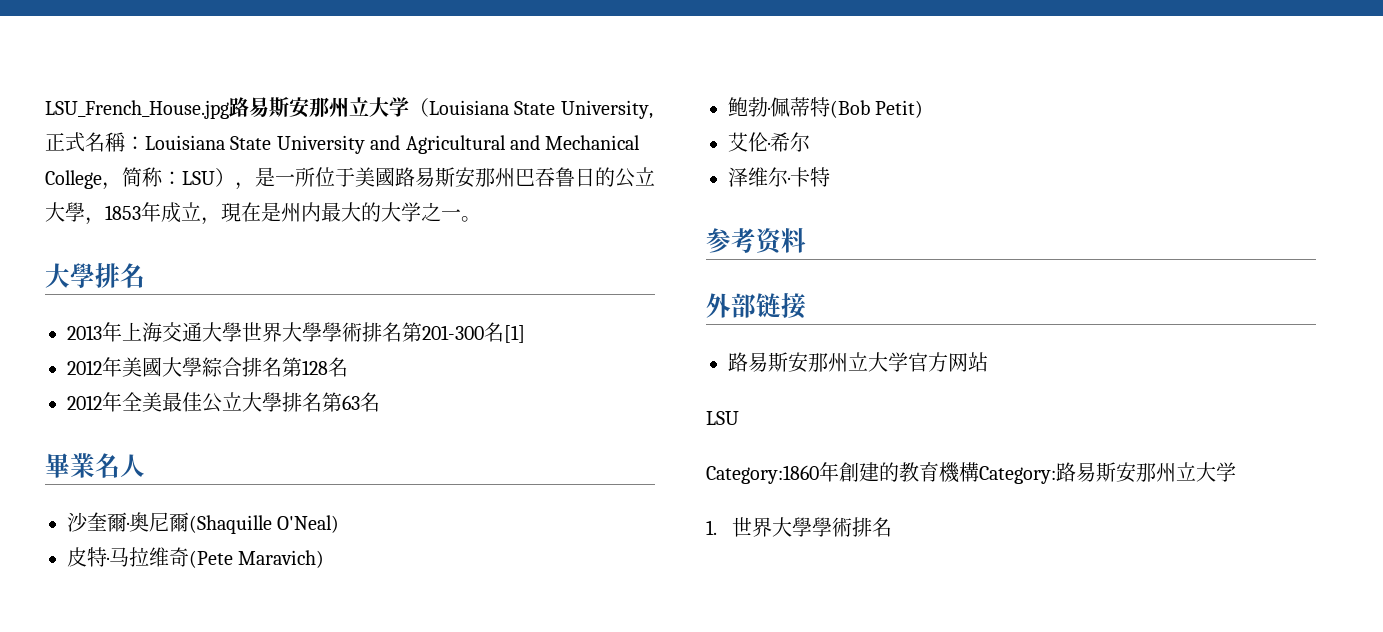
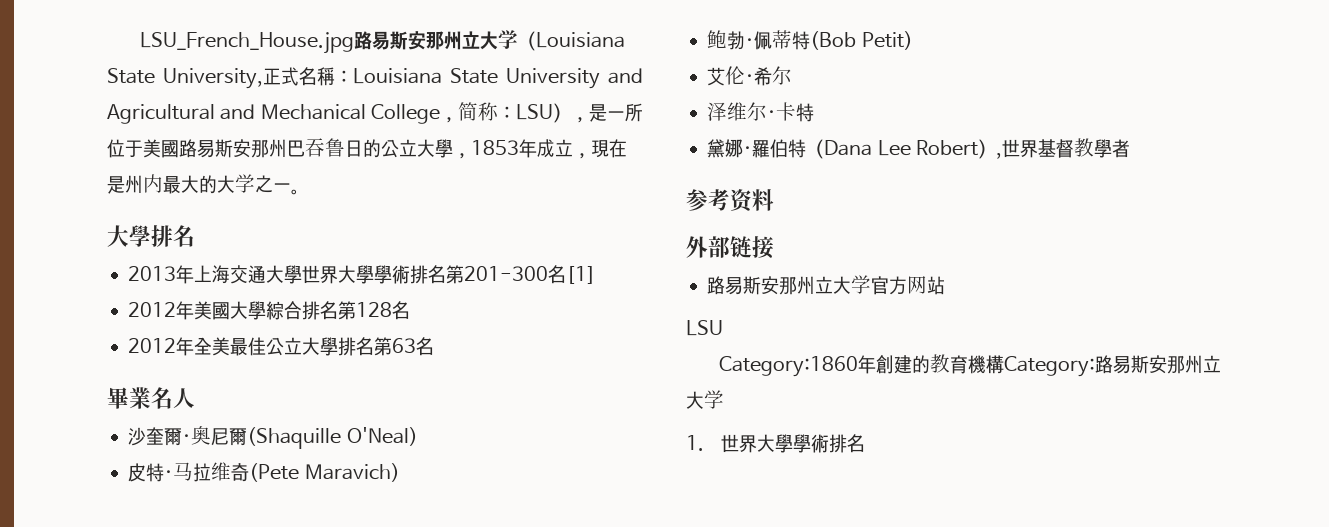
(830, 177) none -> [707,138,1130,159] // 黛娜·羅伯特（Dana Lee Robert）,世界基督教學者

